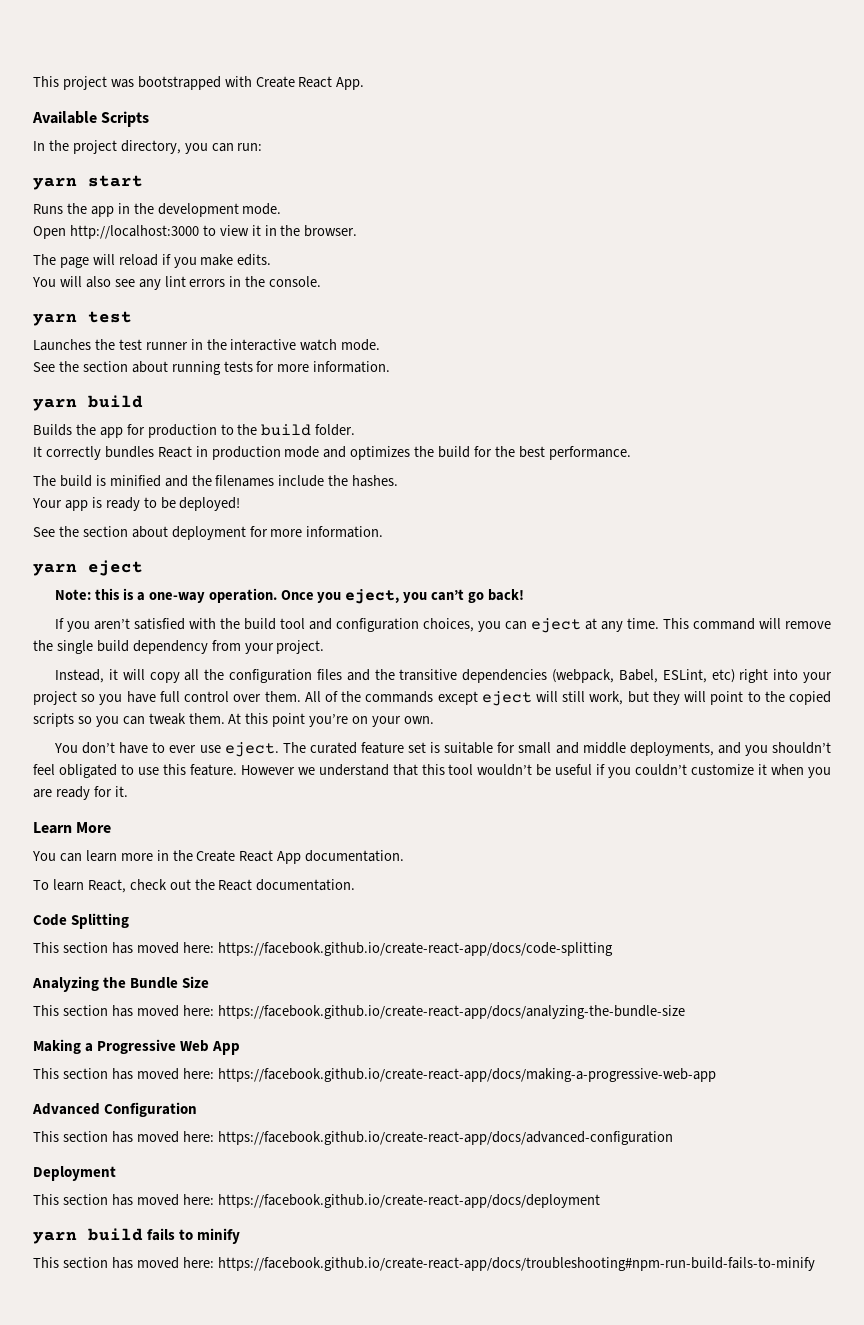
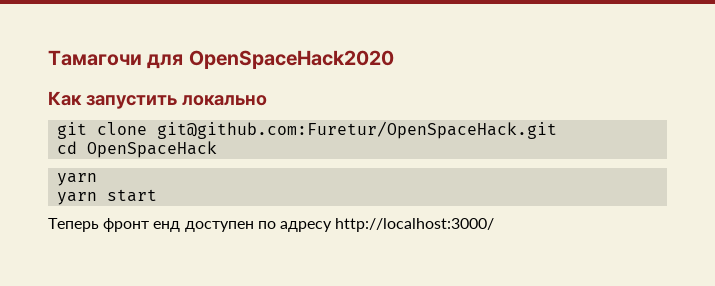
[33,76,365,90] [32,111,150,127] [33,140,263,154] [33,175,143,190] [33,203,282,217] [33,225,358,239] [33,254,272,268] [32,276,322,290] [33,311,132,326] [33,339,381,351] [33,361,391,375] [33,395,143,411] [33,424,356,438] [33,446,631,460] [33,475,399,487] [32,497,241,511] [33,526,384,540] [33,560,143,576] [55,588,525,604] [55,618,832,633] [33,640,325,654] [55,669,833,683] [33,691,832,706] [33,713,434,727] [54,742,832,757] [33,764,832,778] [33,786,128,800] [33,822,112,834] [32,850,405,864] [33,879,356,893] [33,913,130,929] [33,942,613,956] [32,976,210,992] [33,1005,685,1019] [33,1039,241,1055] [33,1068,716,1082] [32,1102,198,1117] [33,1131,673,1145] [33,1166,116,1181] [33,1194,600,1208] [33,1228,241,1244] [33,1257,815,1271] This project was bootstrapped with Create React App. // Available Scripts // In the project directory, you can run: // yarn start // Runs the app in the development mode. // Open http://localhost:3000 to view it in the browser. // The page will reload if you make edits. // You will also see any lint errors in the console. // yarn test // Launches the test runner in the interactive watch mode. // See the section about running tests for more information. // yarn build // Builds the app for production to the build folder. // It correctly bundles React in production mode and optimizes the build for the best performance. // The build is minified and the filenames include the hashes. // Your app is ready to be deployed! // See the section about deployment for more information. // yarn eject // Note: this is a one-way operation. Once you eject, you can’t go back! // If you aren’t satisfied with the build tool and configuration choices, you can eject at any time. This command will remove the single build dependency from your project. // Instead, it will copy all the configuration files and the transitive dependencies (webpack, Babel, ESLint, etc) right into your project so you have full control over them. All of the commands except eject will still work, but they will point to the copied scripts so you can tweak them. At this point you’re on your own. // You don’t have to ever use eject. The curated feature set is suitable for small and middle deployments, and you shouldn’t feel obligated to use this feature. However we understand that this tool wouldn’t be useful if you couldn’t customize it when you are ready for it. // Learn More // You can learn more in the Create React App documentation. // To learn React, check out the React documentation. // Code Splitting // This section has moved here: https://facebook.github.io/create-react-app/docs/code-splitting // Analyzing the Bundle Size // This section has moved here: https://facebook.github.io/create-react-app/docs/analyzing-the-bundle-size // Making a Progressive Web App // This section has moved here: https://facebook.github.io/create-react-app/docs/making-a-progressive-web-app // Advanced Configuration // This section has moved here: https://facebook.github.io/create-react-app/docs/advanced-configuration // Deployment // This section has moved here: https://facebook.github.io/create-react-app/docs/deployment // yarn build fails to minify // This section has moved here: https://facebook.github.io/create-react-app/docs/troubleshooting#npm-run-build-fails-to-minify -> [48,50,394,69] [48,91,267,109] [57,121,558,139] [57,141,218,158] [57,173,98,186] [57,189,158,205] [48,218,495,232] Тамагочи для OpenSpaceHack2020 // Как запустить локально // git clone git@github.com:Furetur/OpenSpaceHack.git // cd OpenSpaceHack // yarn // yarn start // Теперь фронт енд доступен по адресу http://localhost:3000/

